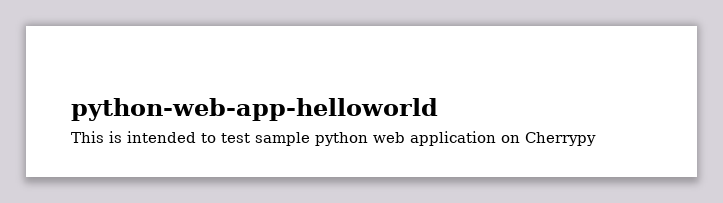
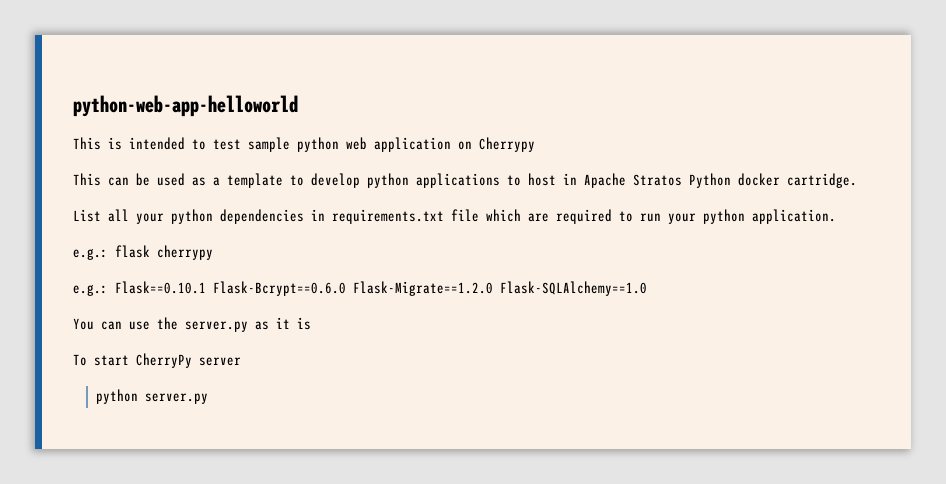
(596, 139) none -> [73,173,857,188] [73,209,836,224] [73,245,213,260] [73,281,647,296] [73,317,311,332] [73,353,241,368] [96,389,209,404] // This can be used as a template to develop python applications to host in Apache Stratos Python docker cartridge. // List all your python dependencies in requirements.txt file which are required to run your python application. // e.g.: flask cherrypy // e.g.: Flask==0.10.1 Flask-Bcrypt==0.6.0 Flask-Migrate==1.2.0 Flask-SQLAlchemy==1.0 // You can use the server.py as it is // To start CherryPy server // python server.py

